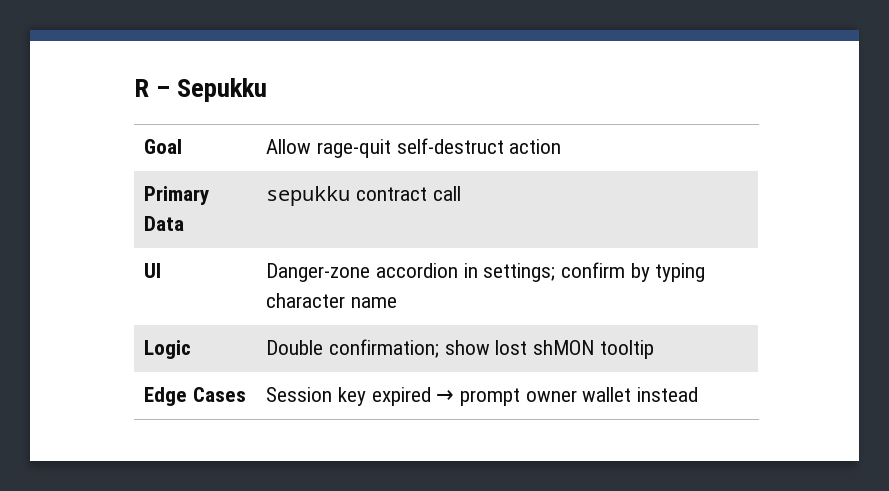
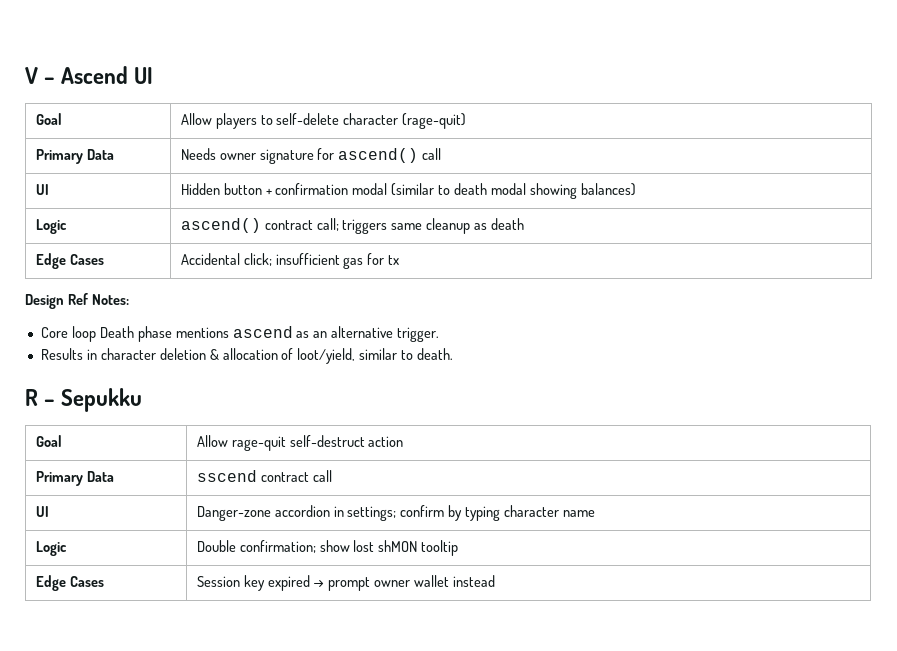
(134, 88) none -> [25,66,154,84] [35,113,62,125] [180,113,467,129] [35,149,114,164] [180,148,442,164] [35,184,49,195] [180,183,636,199] [35,219,67,234] [180,218,525,234] [35,253,104,269] [180,253,400,269] [25,293,129,309] [40,326,440,342] [40,348,454,364] V – Ascend UI // Goal | Allow players to self-delete character (rage-quit) // Primary Data | Needs owner signature for ascend() call // UI | Hidden button + confirmation modal (similar to death modal showing balances) // Logic | ascend() contract call; triggers same cleanup as death // Edge Cases | Accidental click; insufficient gas for tx // Design Ref Notes: // Core loop Death phase mentions ascend as an alternative trigger. // Results in character deletion & allocation of loot/yield, similar to death. //
[266,186,351,206] sepukku -> [196,470,257,482] sscend

